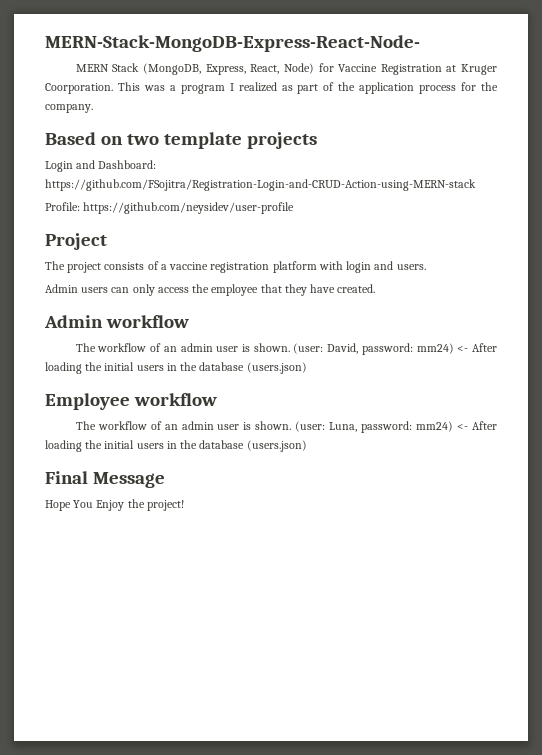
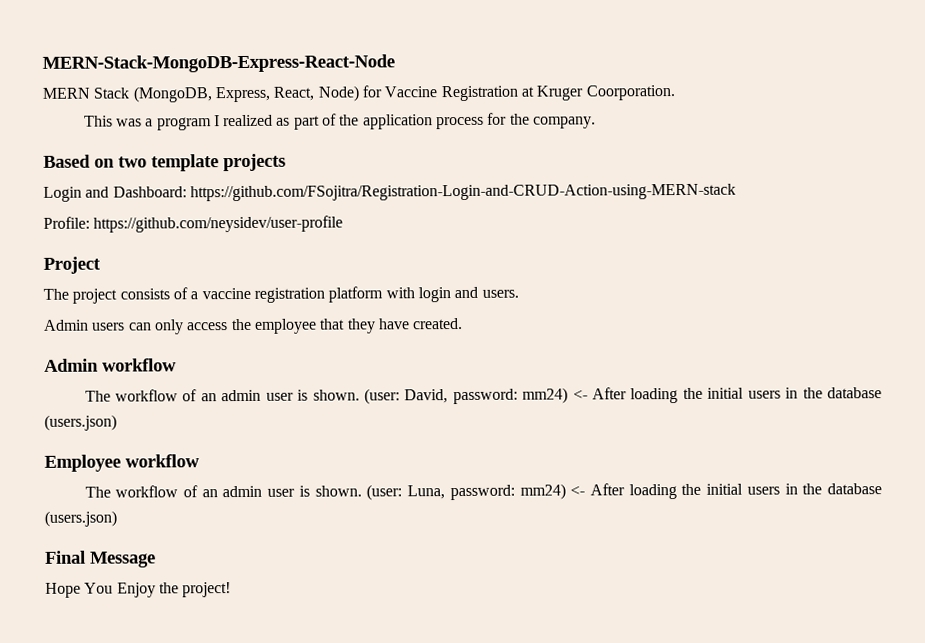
[45,35,420,52] MERN-Stack-MongoDB-Express-React-Node- -> [42,54,395,73] MERN-Stack-MongoDB-Express-React-Node
(113, 88) none -> (675, 93) //

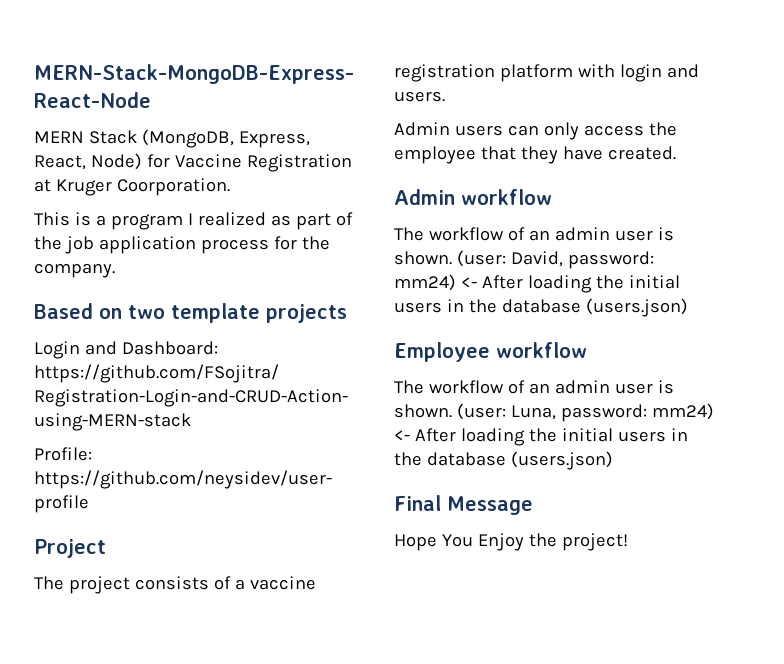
[115,118,142,127] was -> [74,212,91,226] is
(360, 120) none -> [64,236,94,254] job

